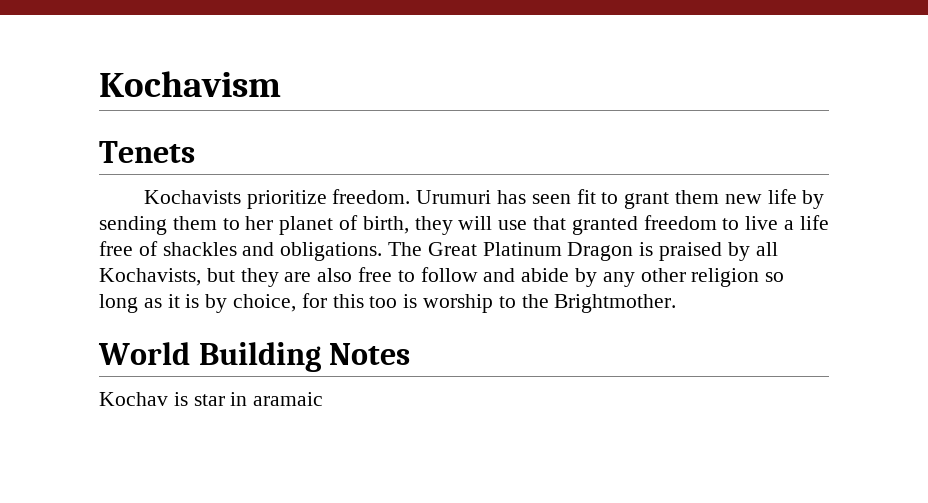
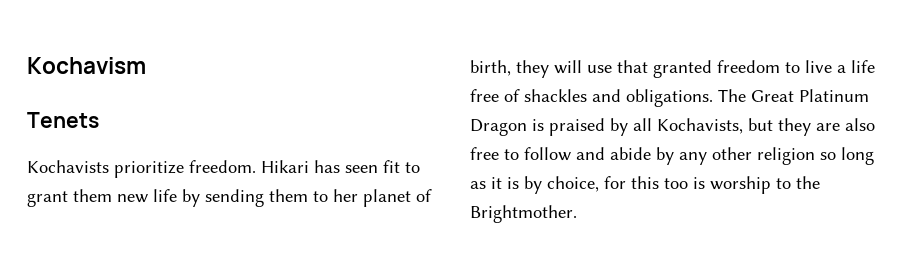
[416,190,492,204] Urumuri -> [261,160,309,173] Hikari
[98,342,411,372] [99,392,324,406] // World Building Notes // Kochav is star in aramaic -> (577, 214) none

